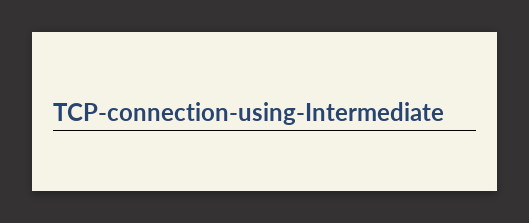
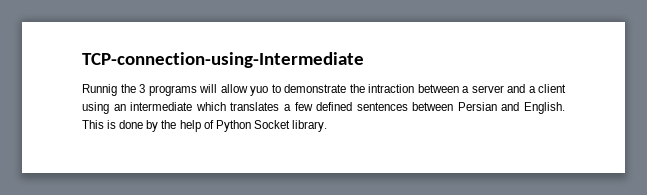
(444, 113) none -> [82,84,566,96] [82,102,565,114] [82,120,327,132] // Runnig the 3 programs will allow yuo to demonstrate the intraction between a server and a client using an intermediate which translates a few defined sentences between Persian and English. This is done by the help of Python Socket library.

